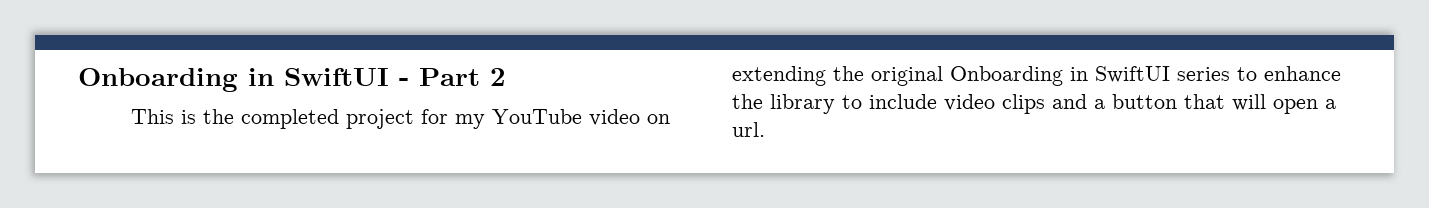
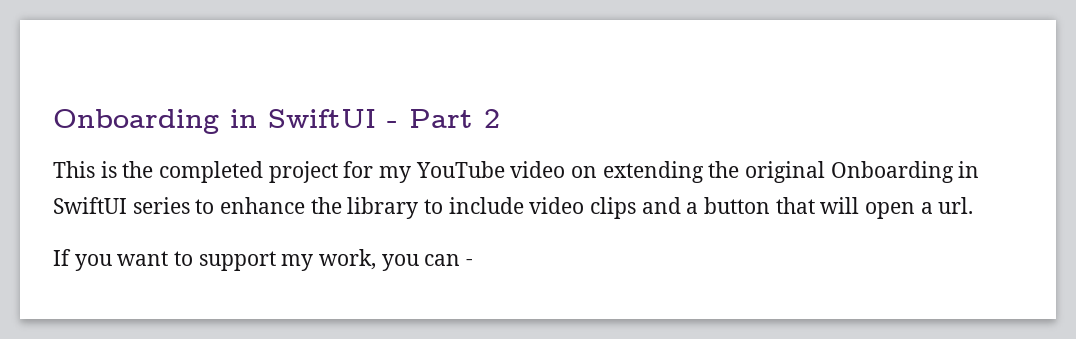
(765, 129) none -> [53,249,474,271] // If you want to support my work, you can -

